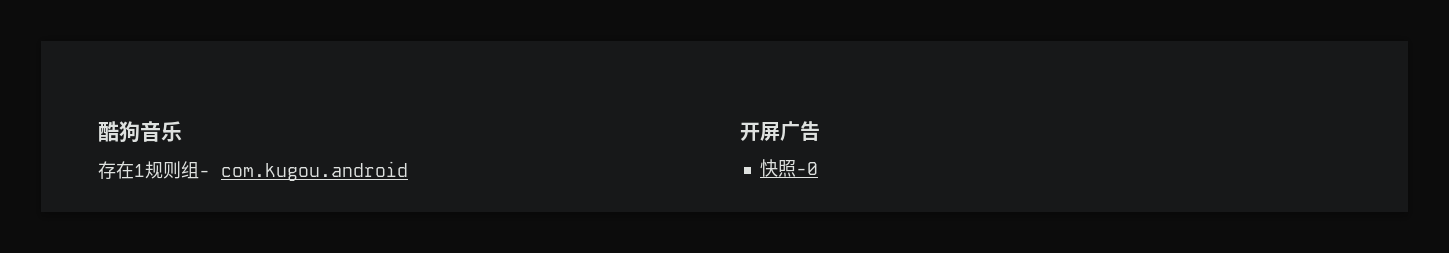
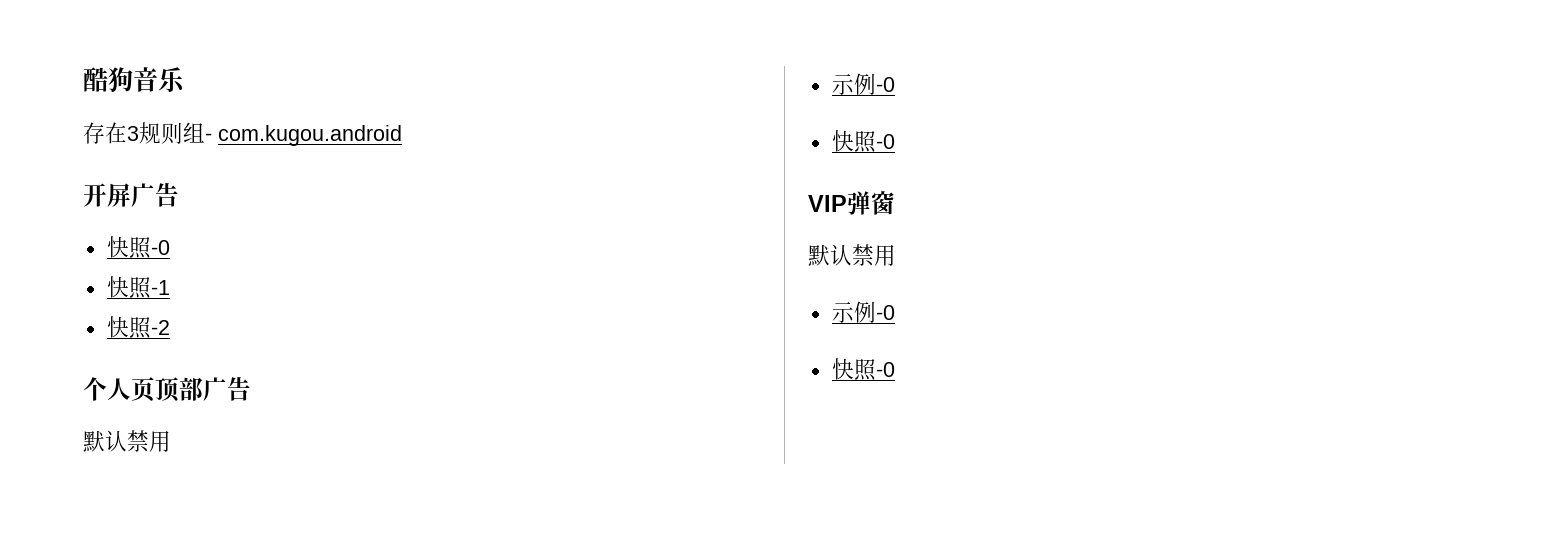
[134,164,145,177] 1 -> [127,126,139,141] 3
(818, 168) none -> [106,276,170,299] [106,316,170,339] [83,377,251,402] [83,430,171,452] [831,73,895,95] [831,130,895,153] [808,191,895,215] [808,244,896,266] [831,301,895,323] [831,358,895,381] // 快照-1 // 快照-2 // 个人页顶部广告 // 默认禁用 // 示例-0 // 快照-0 // VIP弹窗 // 默认禁用 // 示例-0 // 快照-0

